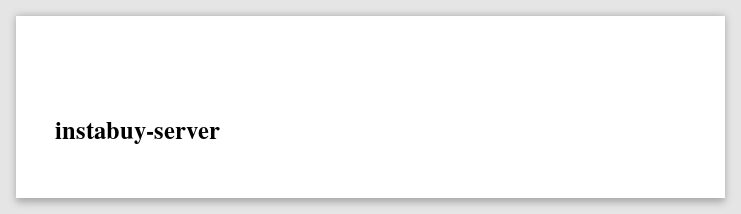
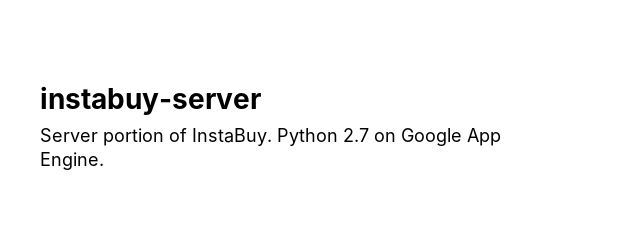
(220, 133) none -> [40,128,501,146] [40,152,104,170] // Server portion of InstaBuy. Python 2.7 on Google App Engine.

